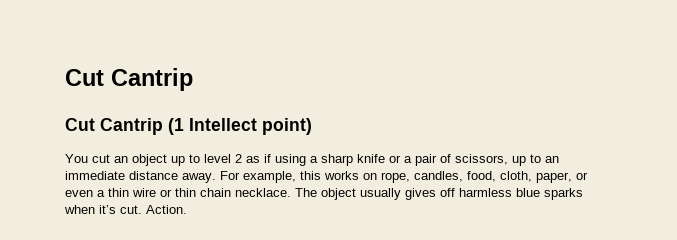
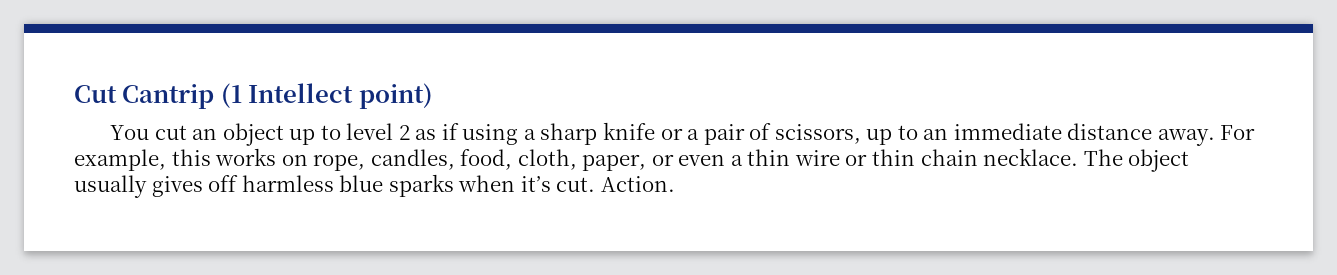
[65,68,193,91] [65,118,163,135] Cut Cantrip // Cut Cantrip -> [74,84,215,109] Cut Cantrip

